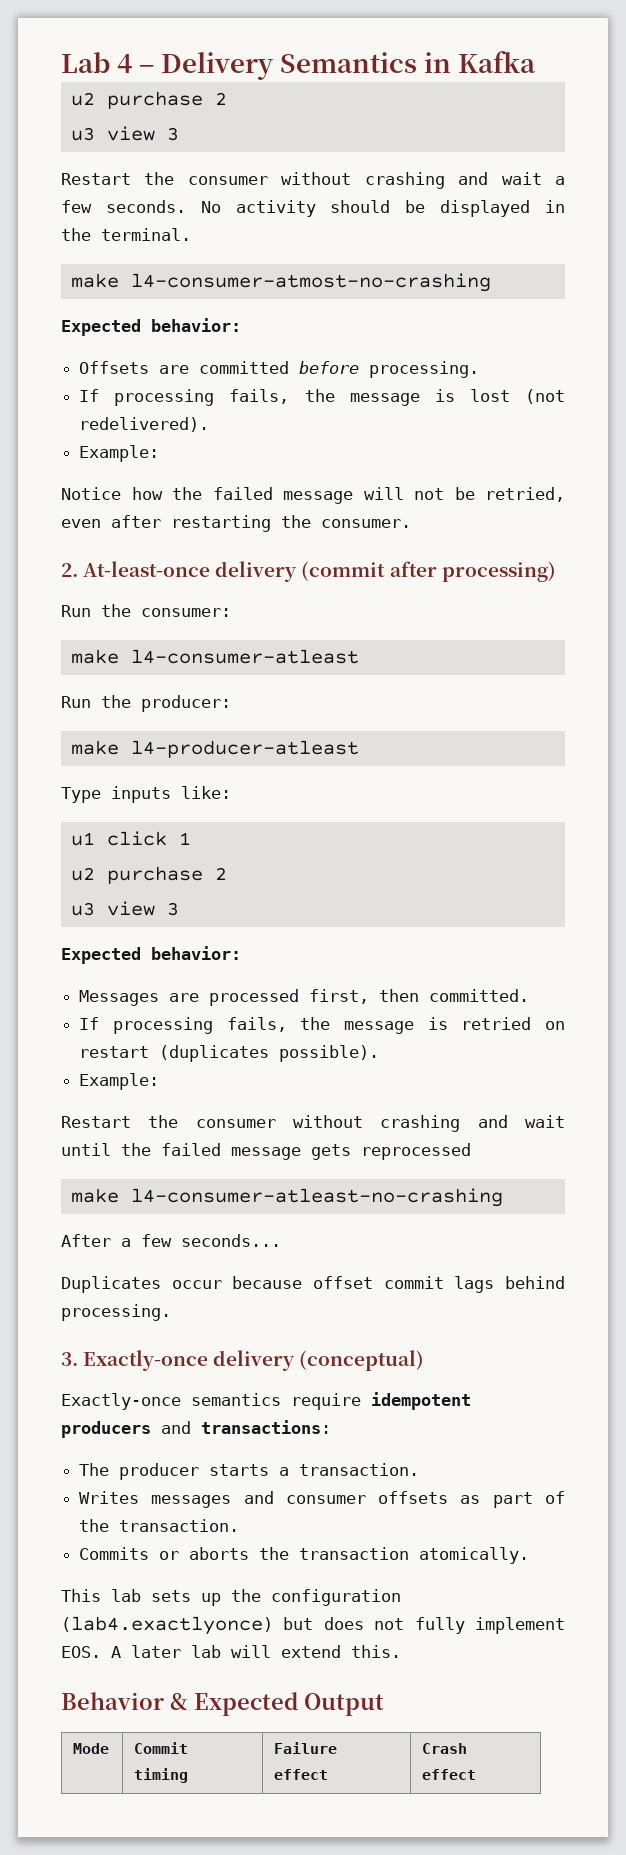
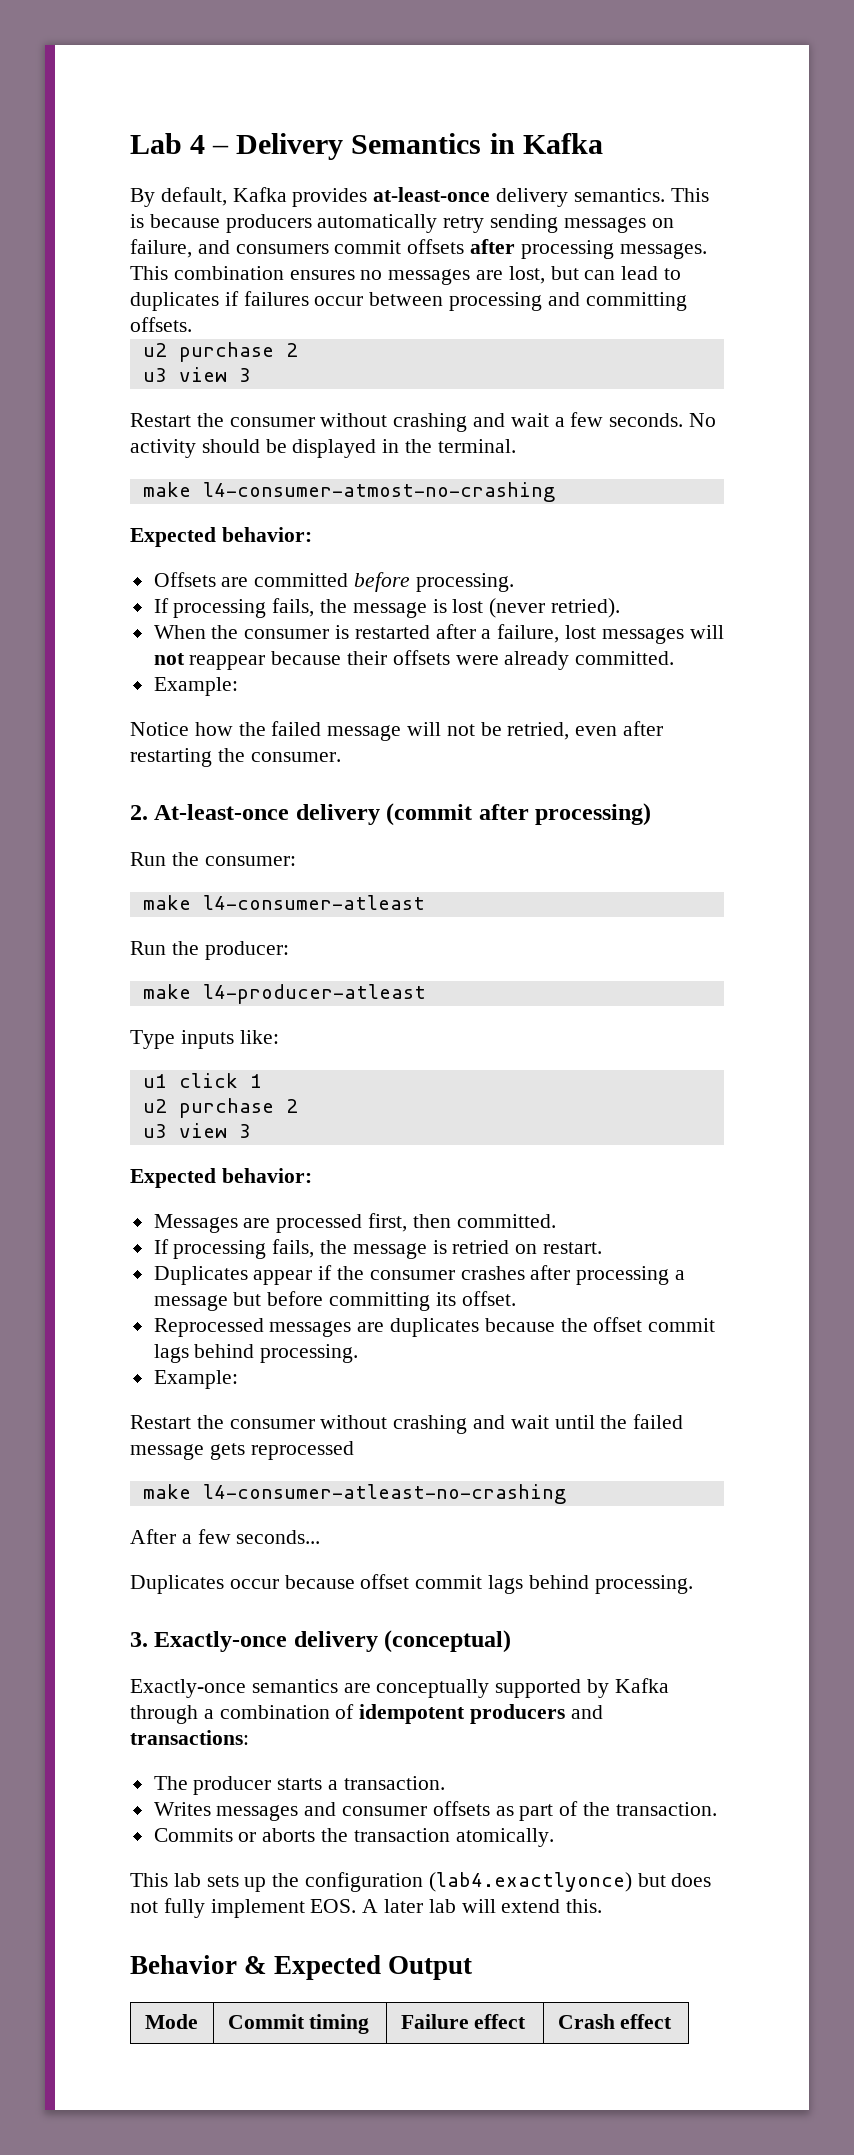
(537, 62) none -> [130,187,709,207] [130,214,674,233] [130,239,707,259] [130,266,682,285] [130,291,687,311] [130,317,192,332] // By default, Kafka provides at-least-once delivery semantics. This is because producers automatically retry sending messages on failure, and consumers commit offsets after processing messages. This combination ensures no messages are lost, but can lead to duplicates if failures occur between processing and committing offsets.
[525,389,565,404] [79,417,210,432] (not redelivered). -> [489,598,621,618] [153,624,724,644] [153,650,675,670] (never retried). // When the consumer is restarted after a failure, lost messages will not reappear because their offsets were already committed.
[79,1045,380,1062] restart (duplicates possible). -> [543,1242,603,1254] [153,1265,686,1285] [153,1291,516,1311] [153,1317,716,1337] [153,1344,359,1363] restart. // Duplicates appear if the consumer crashes after processing a message but before committing its offset. // Reprocessed messages are duplicates because the offset commit lags behind processing.
[291,1393,361,1410] require -> [343,1678,669,1698] [130,1704,355,1724] are conceptually supported by Kafka through a combination of

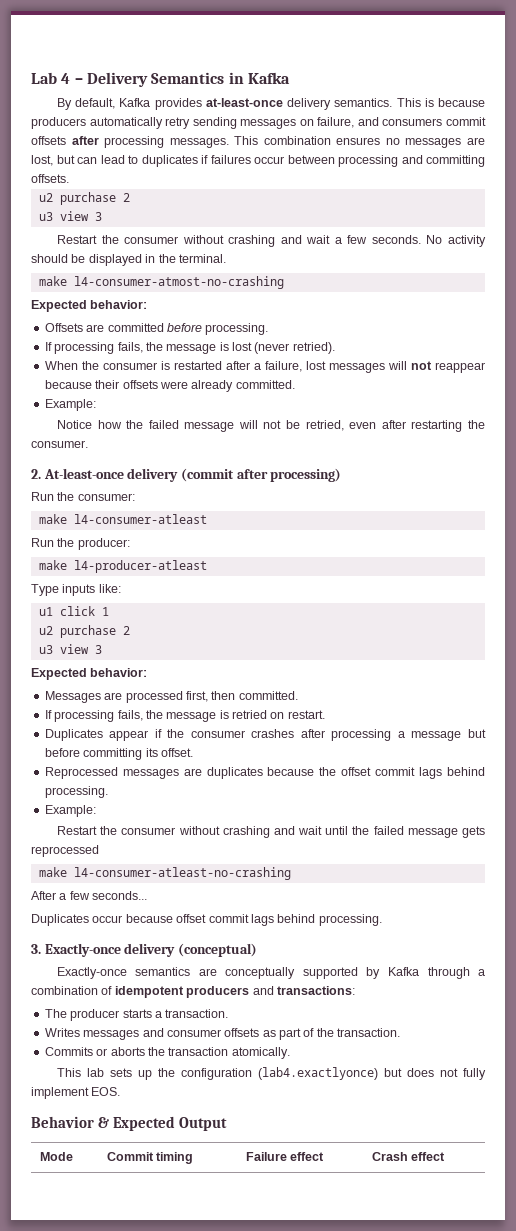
[362,1899,603,1913] A later lab will extend this. -> (121, 1091) none

